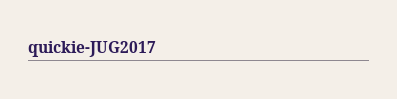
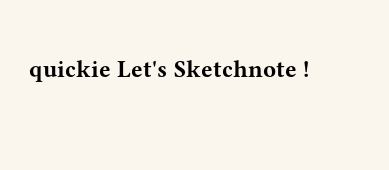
[28,41,156,57] quickie-JUG2017 -> [29,60,310,82] quickie Let's Sketchnote !

